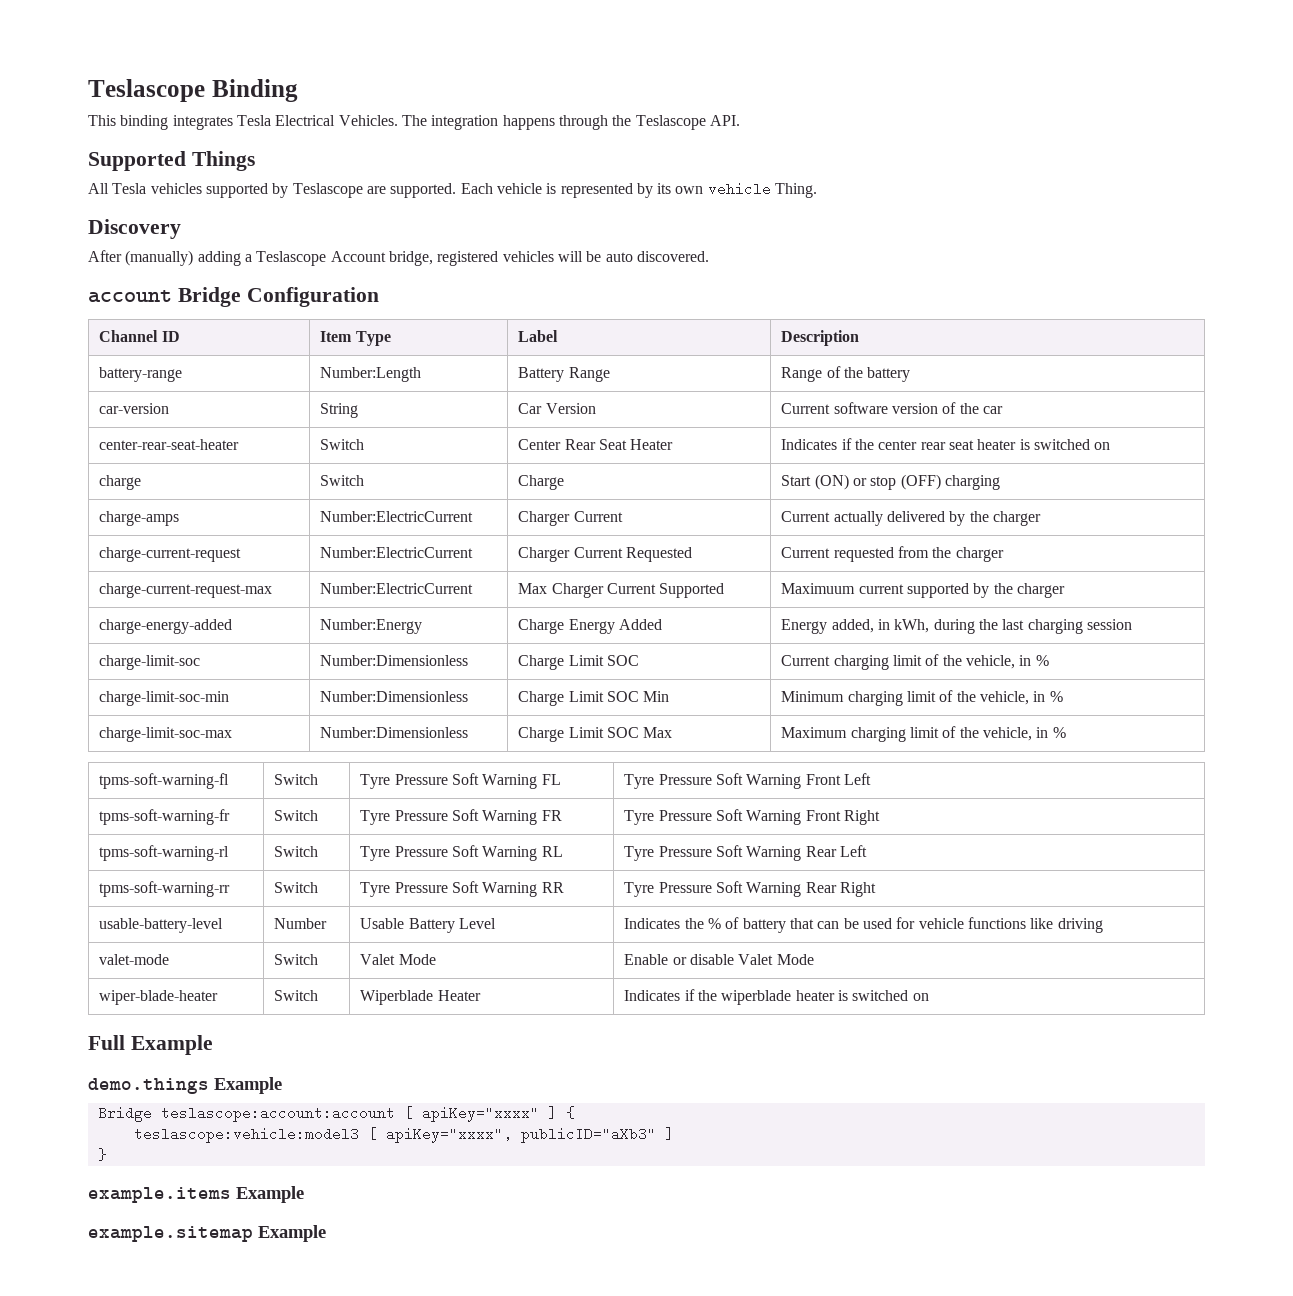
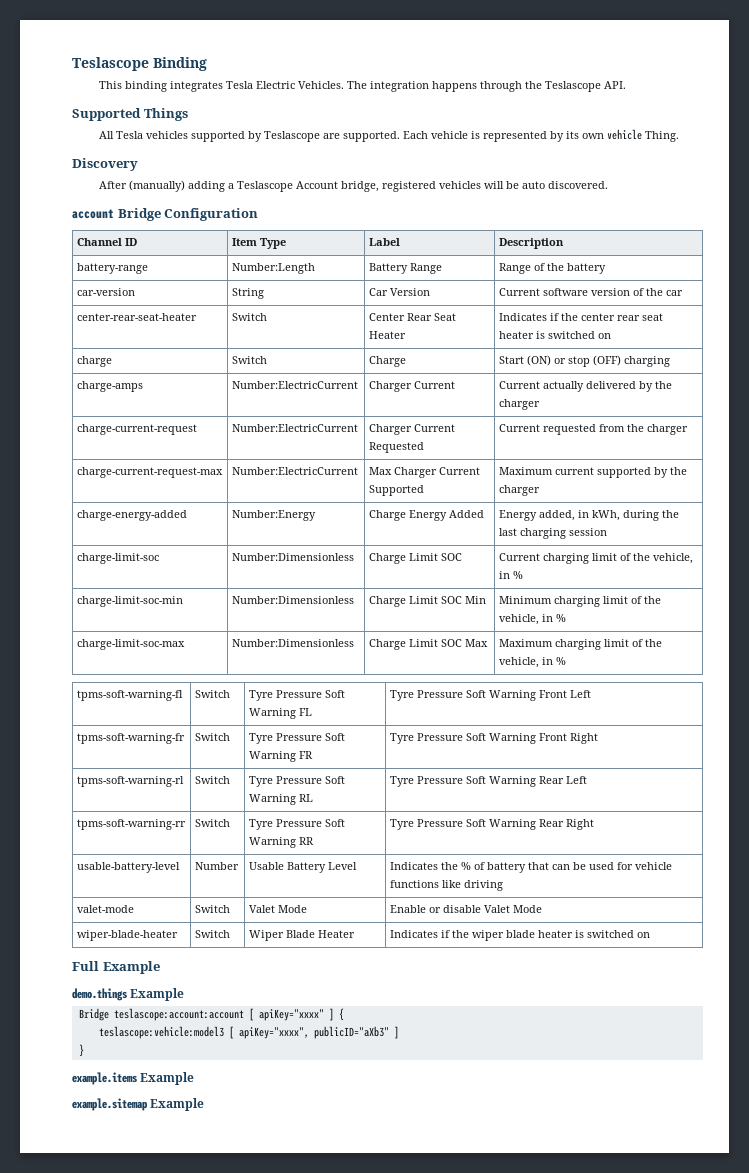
[275,115,336,126] Electrical -> [255,81,295,89] Electric
[781,583,856,594] Maximuum -> [498,467,553,475] Maximum
[360,990,481,1005] [624,989,792,1005] Wiperblade Heater | Indicates if the wiperblade -> [248,930,355,941] [389,930,535,941] Wiper Blade Heater | Indicates if the wiper blade

